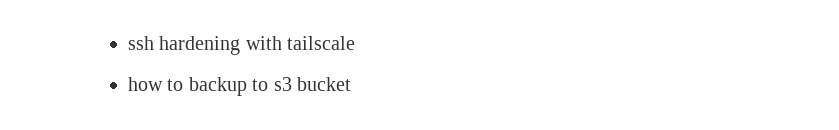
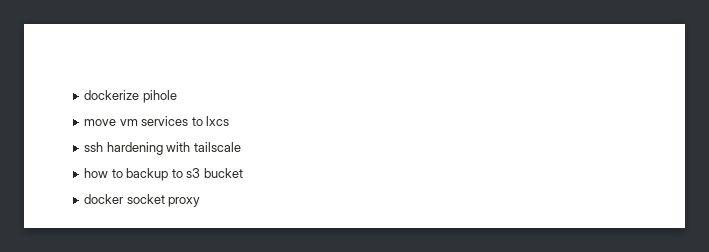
(128, 43) none -> [84,90,177,103] [84,116,230,126] dockerize pihole // move vm services to lxcs //
(351, 84) none -> [84,194,201,207] // docker socket proxy

